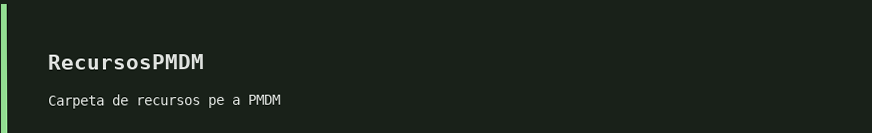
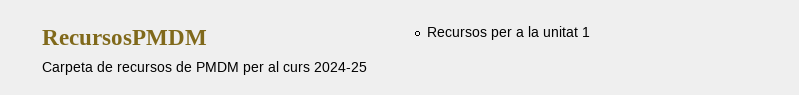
[208,94,281,108] pe a PMDM -> [176,61,367,75] [427,26,591,40] de PMDM per al curs 2024-25 // Recursos per a la unitat 1

